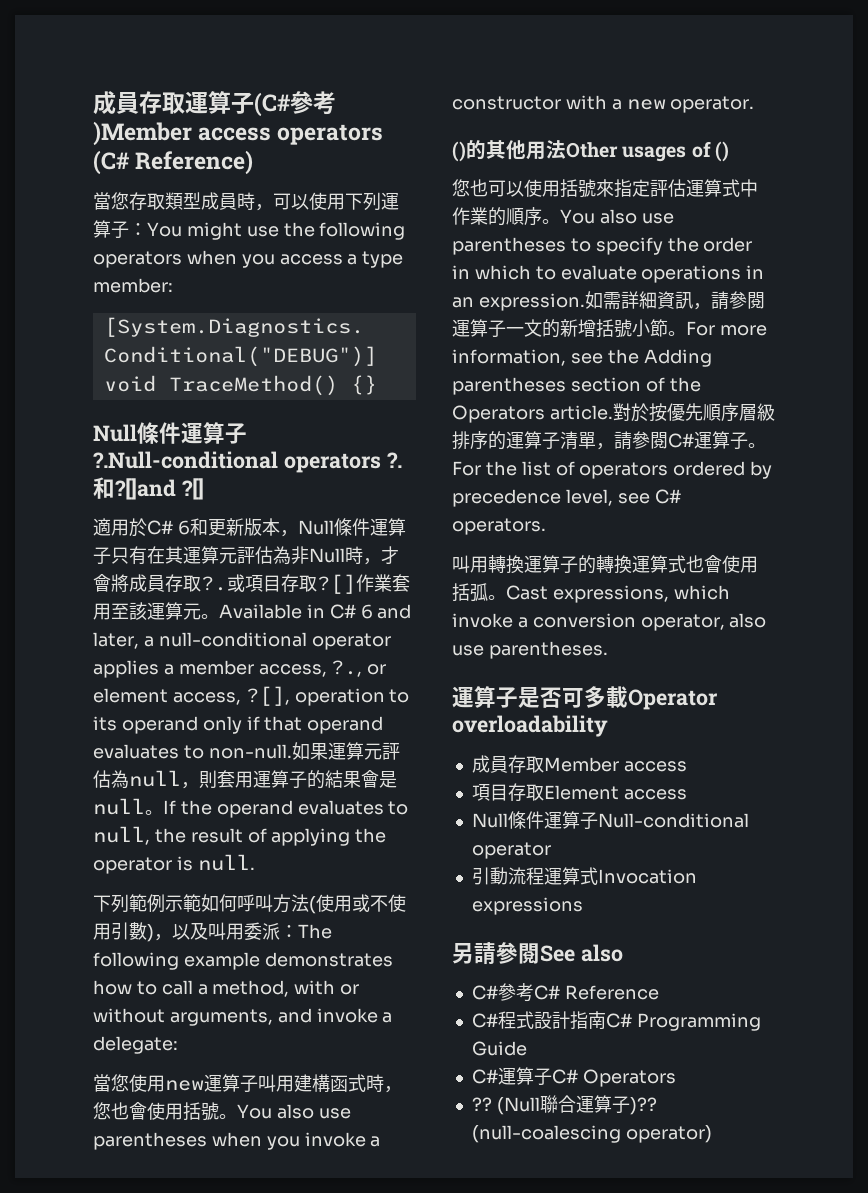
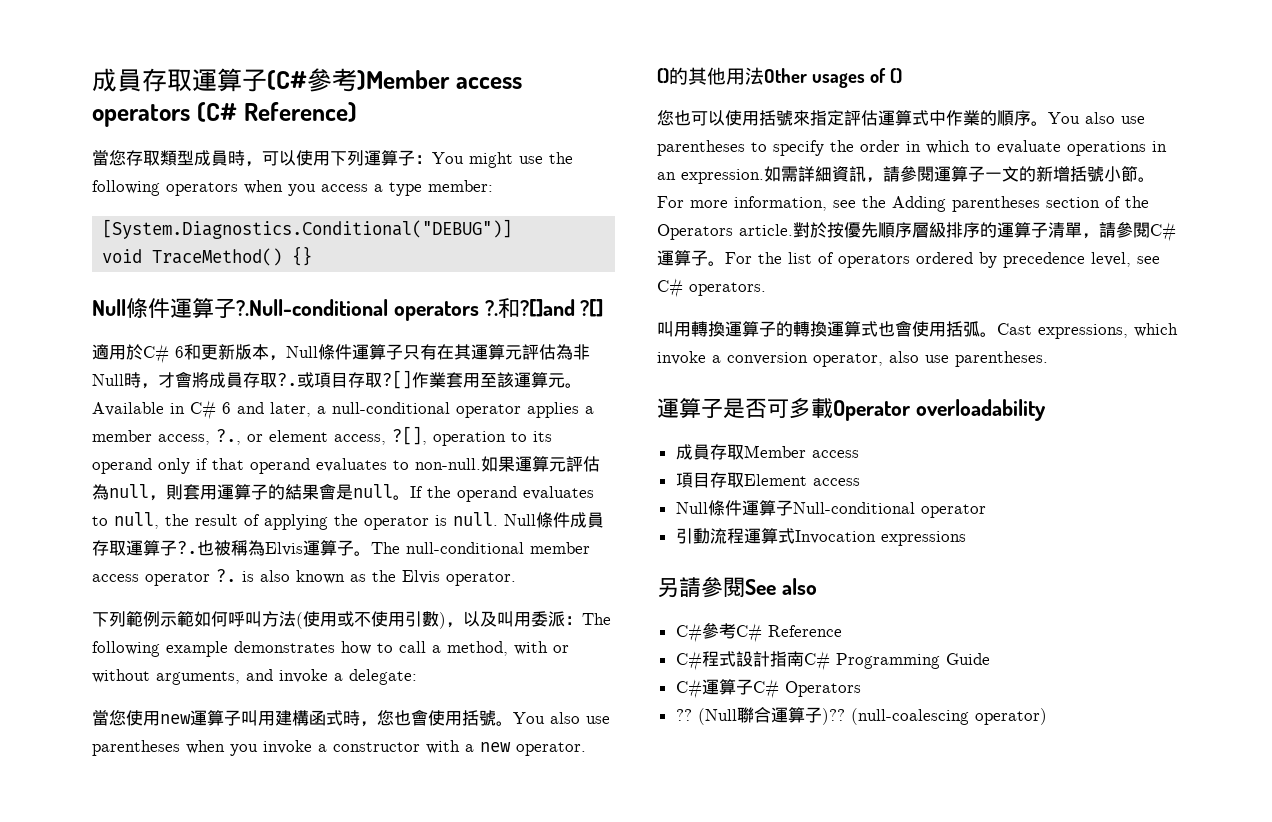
(255, 862) none -> [504,512,604,528] [92,540,590,556] [92,569,516,586] Null條件成員存取運算子?.也被稱為Elvis運算子。The null-conditional member access operator ?. is also known as the Elvis operator.

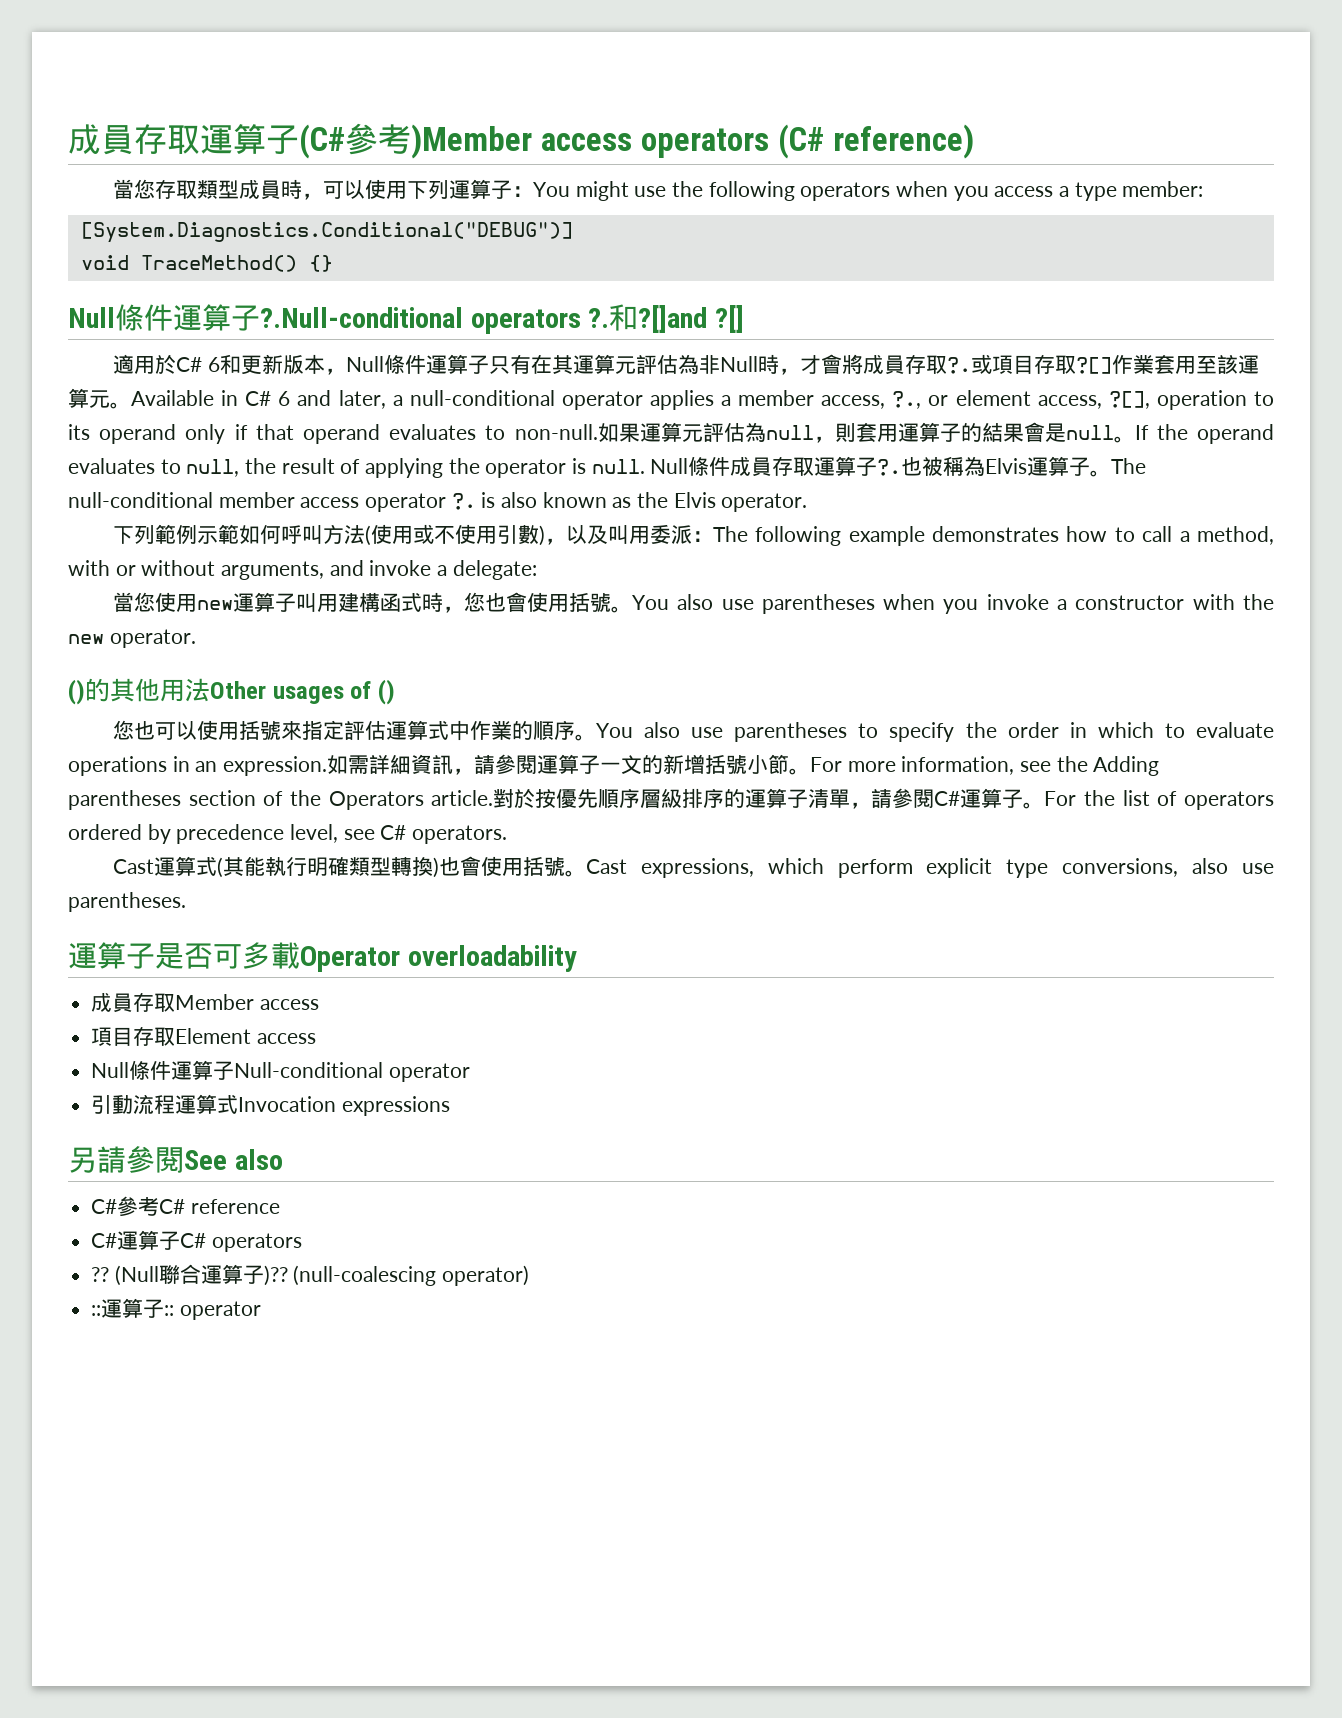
[243,102,357,122] Reference) -> [832,124,974,159] reference)
[465,744,474,752] a -> [1243,594,1275,610] the
[657,320,980,337] 叫用轉換運算子的轉換運算式也會使用括弧 -> [112,856,565,878] Cast運算式(其能執行明確類型轉換)也會使用括號
[657,351,883,367] invoke a conversion operator, -> [837,858,1179,878] perform explicit type conversions,
[767,625,842,637] [675,651,990,671] Reference // C#程式設計指南C# Programming Guide -> [190,1199,280,1214] reference
[784,681,861,697] Operators -> [211,1233,302,1252] operators
(1047, 716) none -> [91,1298,261,1320] // ::運算子:: operator

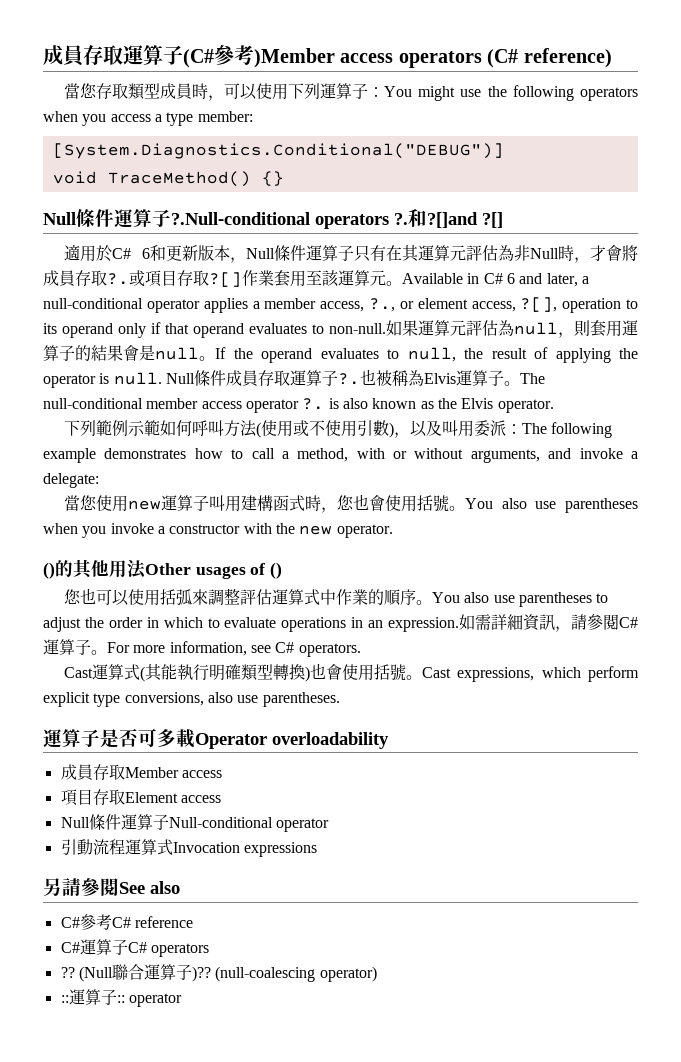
[259,720,344,740] 號來指定 -> [176,588,241,606] 弧來調整
[889,722,955,742] specify -> [43,617,81,632] adjust
[537,754,1160,776] [68,788,1275,810] [68,824,339,844] 運算子一文的新增括號小節。For more information, see the Adding parentheses section of the Operators article.對於按優先順序層級排序的運算子清單，請參閱C#運算子。For the list of operators ordered by precedence level, -> [618,617,638,628] [43,639,247,656] C#運算子。For more information,

